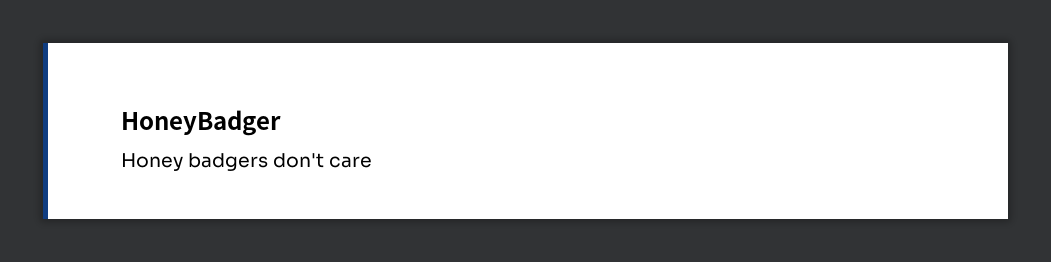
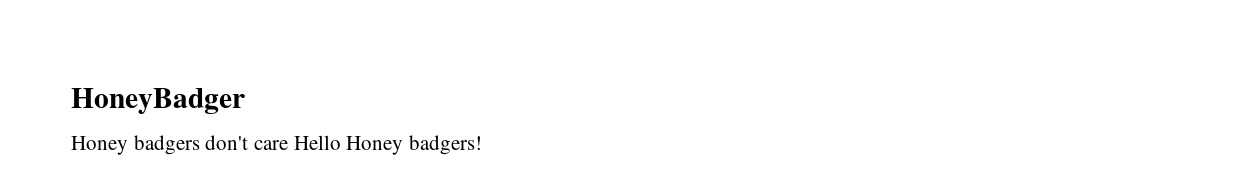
(373, 162) none -> [293,135,483,155] Hello Honey badgers!

